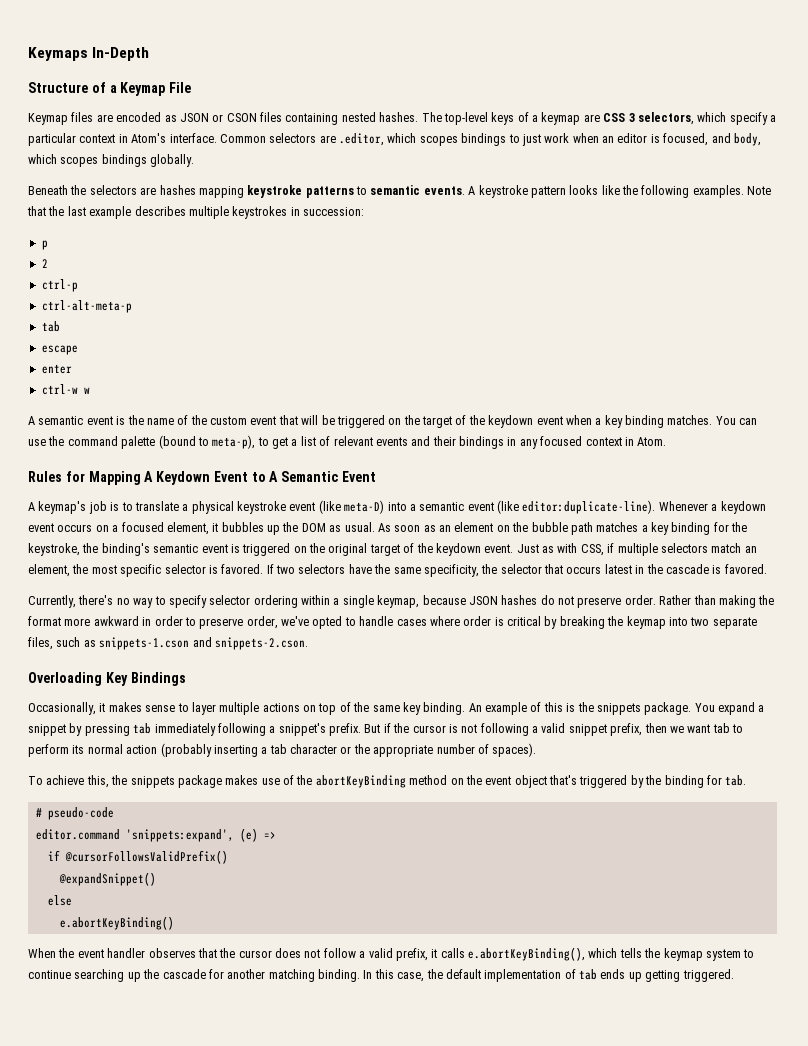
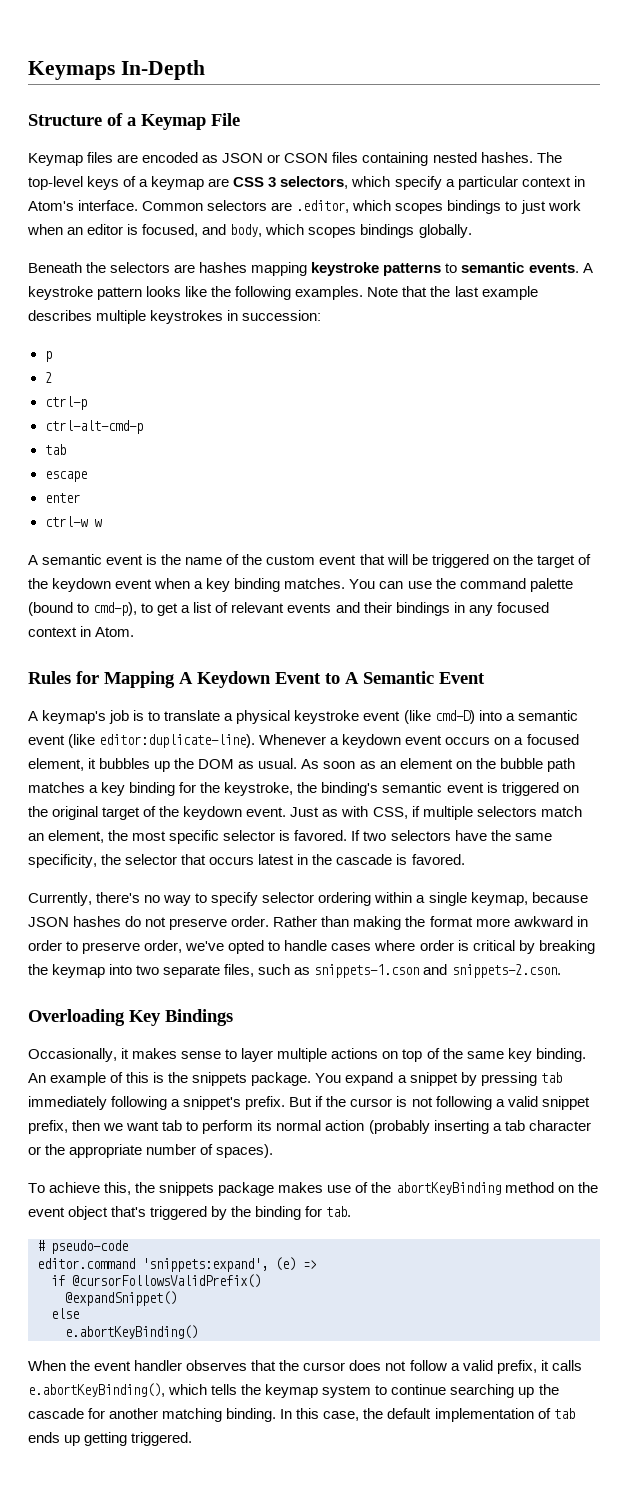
[41,300,132,313] ctrl-alt-meta-p -> [44,420,143,434] ctrl-alt-cmd-p
[212,435,256,449] meta-p), -> [93,602,138,616] cmd-p),
[344,500,385,514] meta-D) -> [434,710,475,724] cmd-D)

